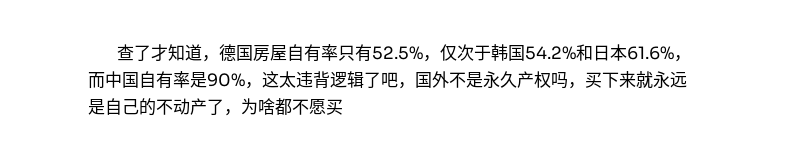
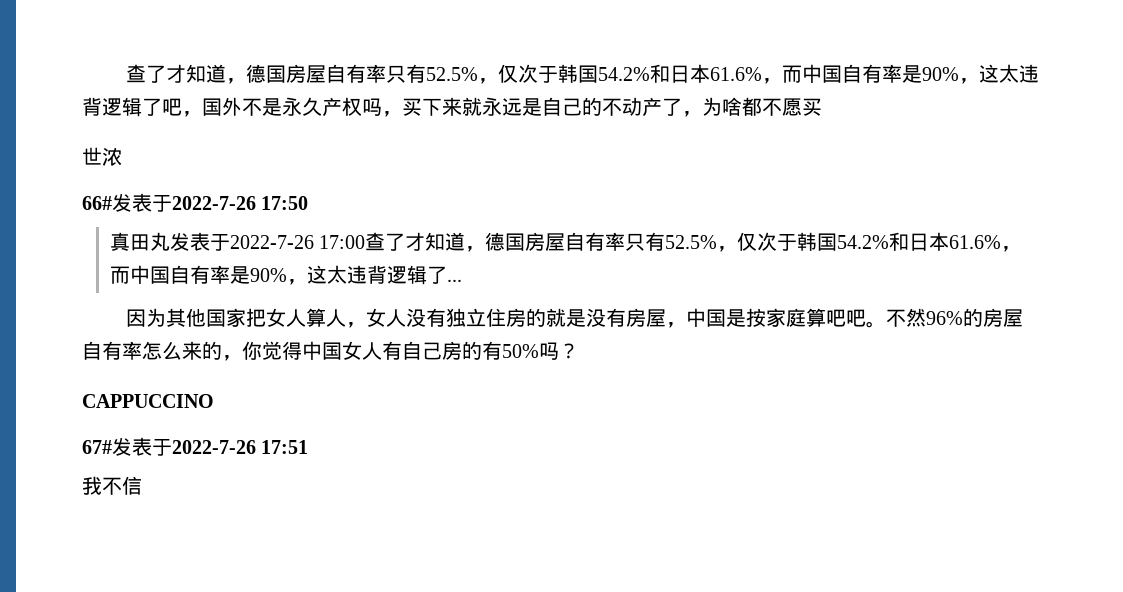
(343, 107) none -> [82,147,122,166] [82,193,309,212] [109,232,1022,252] [109,265,462,285] [125,308,1023,328] [82,341,579,361] [82,394,214,408] [82,437,309,456] [82,476,142,495] // 世浓 // 66#发表于2022-7-26 17:50 // 真田丸发表于2022-7-26 17:00查了才知道，德国房屋自有率只有52.5%，仅次于韩国54.2%和日本61.6%，而中国自有率是90%，这太违背逻辑了... // 因为其他国家把女人算人，女人没有独立住房的就是没有房屋，中国是按家庭算吧吧。不然96%的房屋自有率怎么来的，你觉得中国女人有自己房的有50%吗？ // CAPPUCCINO // 67#发表于2022-7-26 17:51 // 我不信

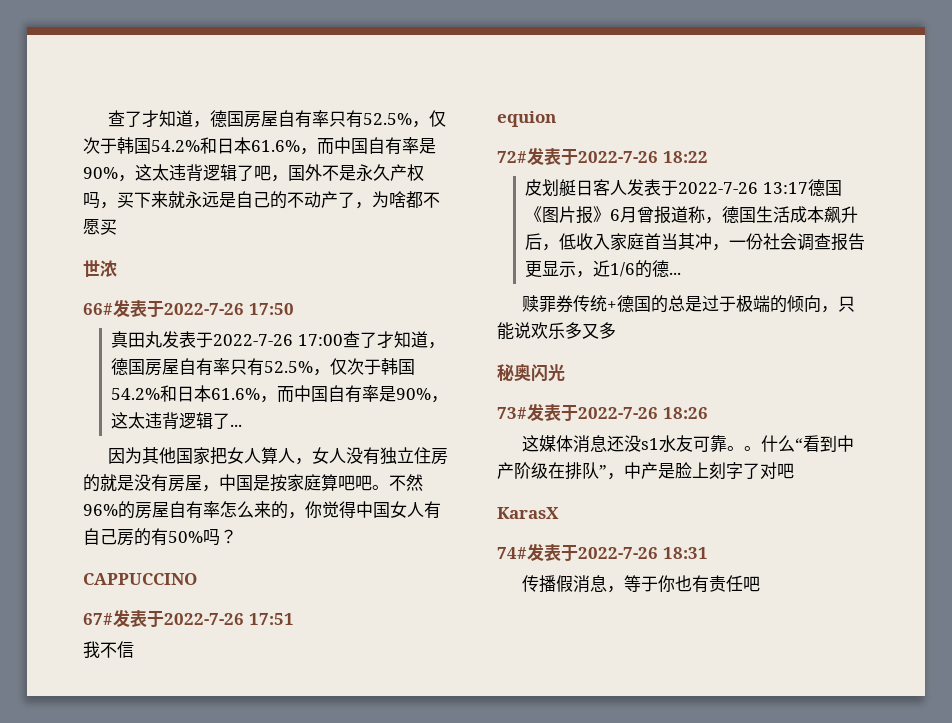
(142, 485) none -> [497,111,556,127] [497,147,708,165] [525,179,842,196] [525,206,859,224] [525,233,866,251] [525,260,682,278] [521,295,855,313] [497,322,616,340] [497,364,565,382] [497,403,708,421] [521,435,854,453] [497,462,794,480] [497,507,559,519] [497,543,708,561] [521,575,760,593] // equion // 72#发表于2022-7-26 18:22 // 皮划艇日客人发表于2022-7-26 13:17德国《图片报》6月曾报道称，德国生活成本飙升后，低收入家庭首当其冲，一份社会调查报告更显示，近1/6的德... // 赎罪券传统+德国的总是过于极端的倾向，只能说欢乐多又多 // 秘奥闪光 // 73#发表于2022-7-26 18:26 // 这媒体消息还没s1水友可靠。。什么“看到中产阶级在排队”，中产是脸上刻字了对吧 // KarasX // 74#发表于2022-7-26 18:31 // 传播假消息，等于你也有责任吧

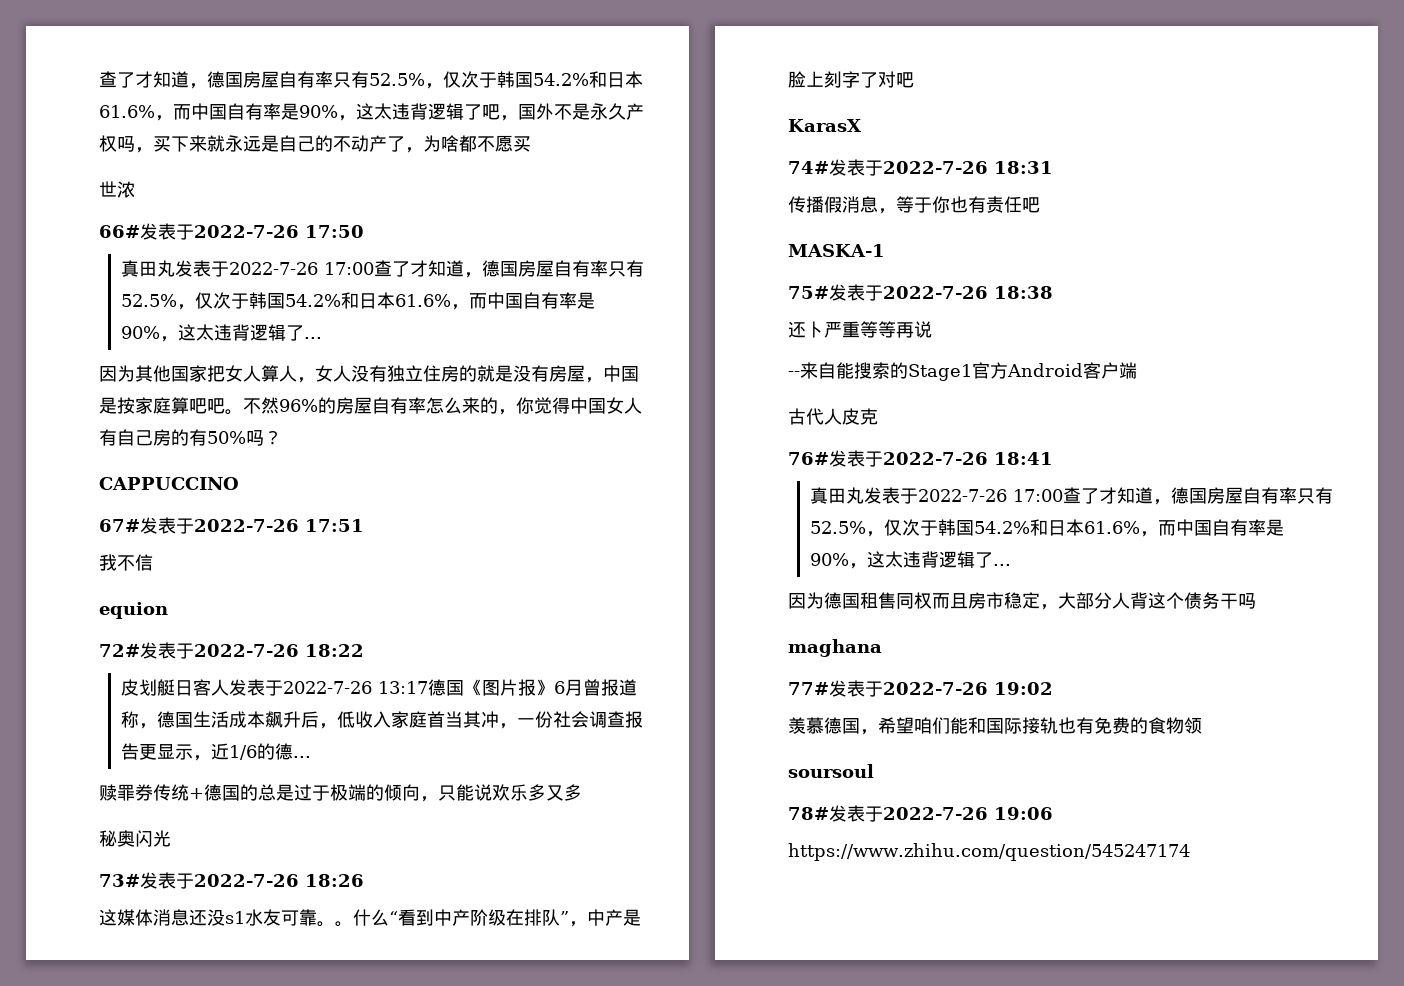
(760, 584) none -> [788,244,885,257] [788,284,1053,301] [788,321,932,338] [788,362,1137,381] [788,408,878,425] [788,450,1053,467] [809,487,1333,505] [809,519,1284,537] [809,551,1011,569] [788,592,1256,610] [788,639,882,657] [788,680,1053,697] [788,717,1202,735] [788,764,874,778] [788,805,1053,822] [788,843,1190,861] // MASKA-1 // 75#发表于2022-7-26 18:38 // 还卜严重等等再说 // --来自能搜索的Stage1官方Android客户端 // 古代人皮克 // 76#发表于2022-7-26 18:41 // 真田丸发表于2022-7-26 17:00查了才知道，德国房屋自有率只有52.5%，仅次于韩国54.2%和日本61.6%，而中国自有率是90%，这太违背逻辑了... // 因为德国租售同权而且房市稳定，大部分人背这个债务干吗 // maghana // 77#发表于2022-7-26 19:02 // 羡慕德国，希望咱们能和国际接轨也有免费的食物领 // soursoul // 78#发表于2022-7-26 19:06 // https://www.zhihu.com/question/545247174

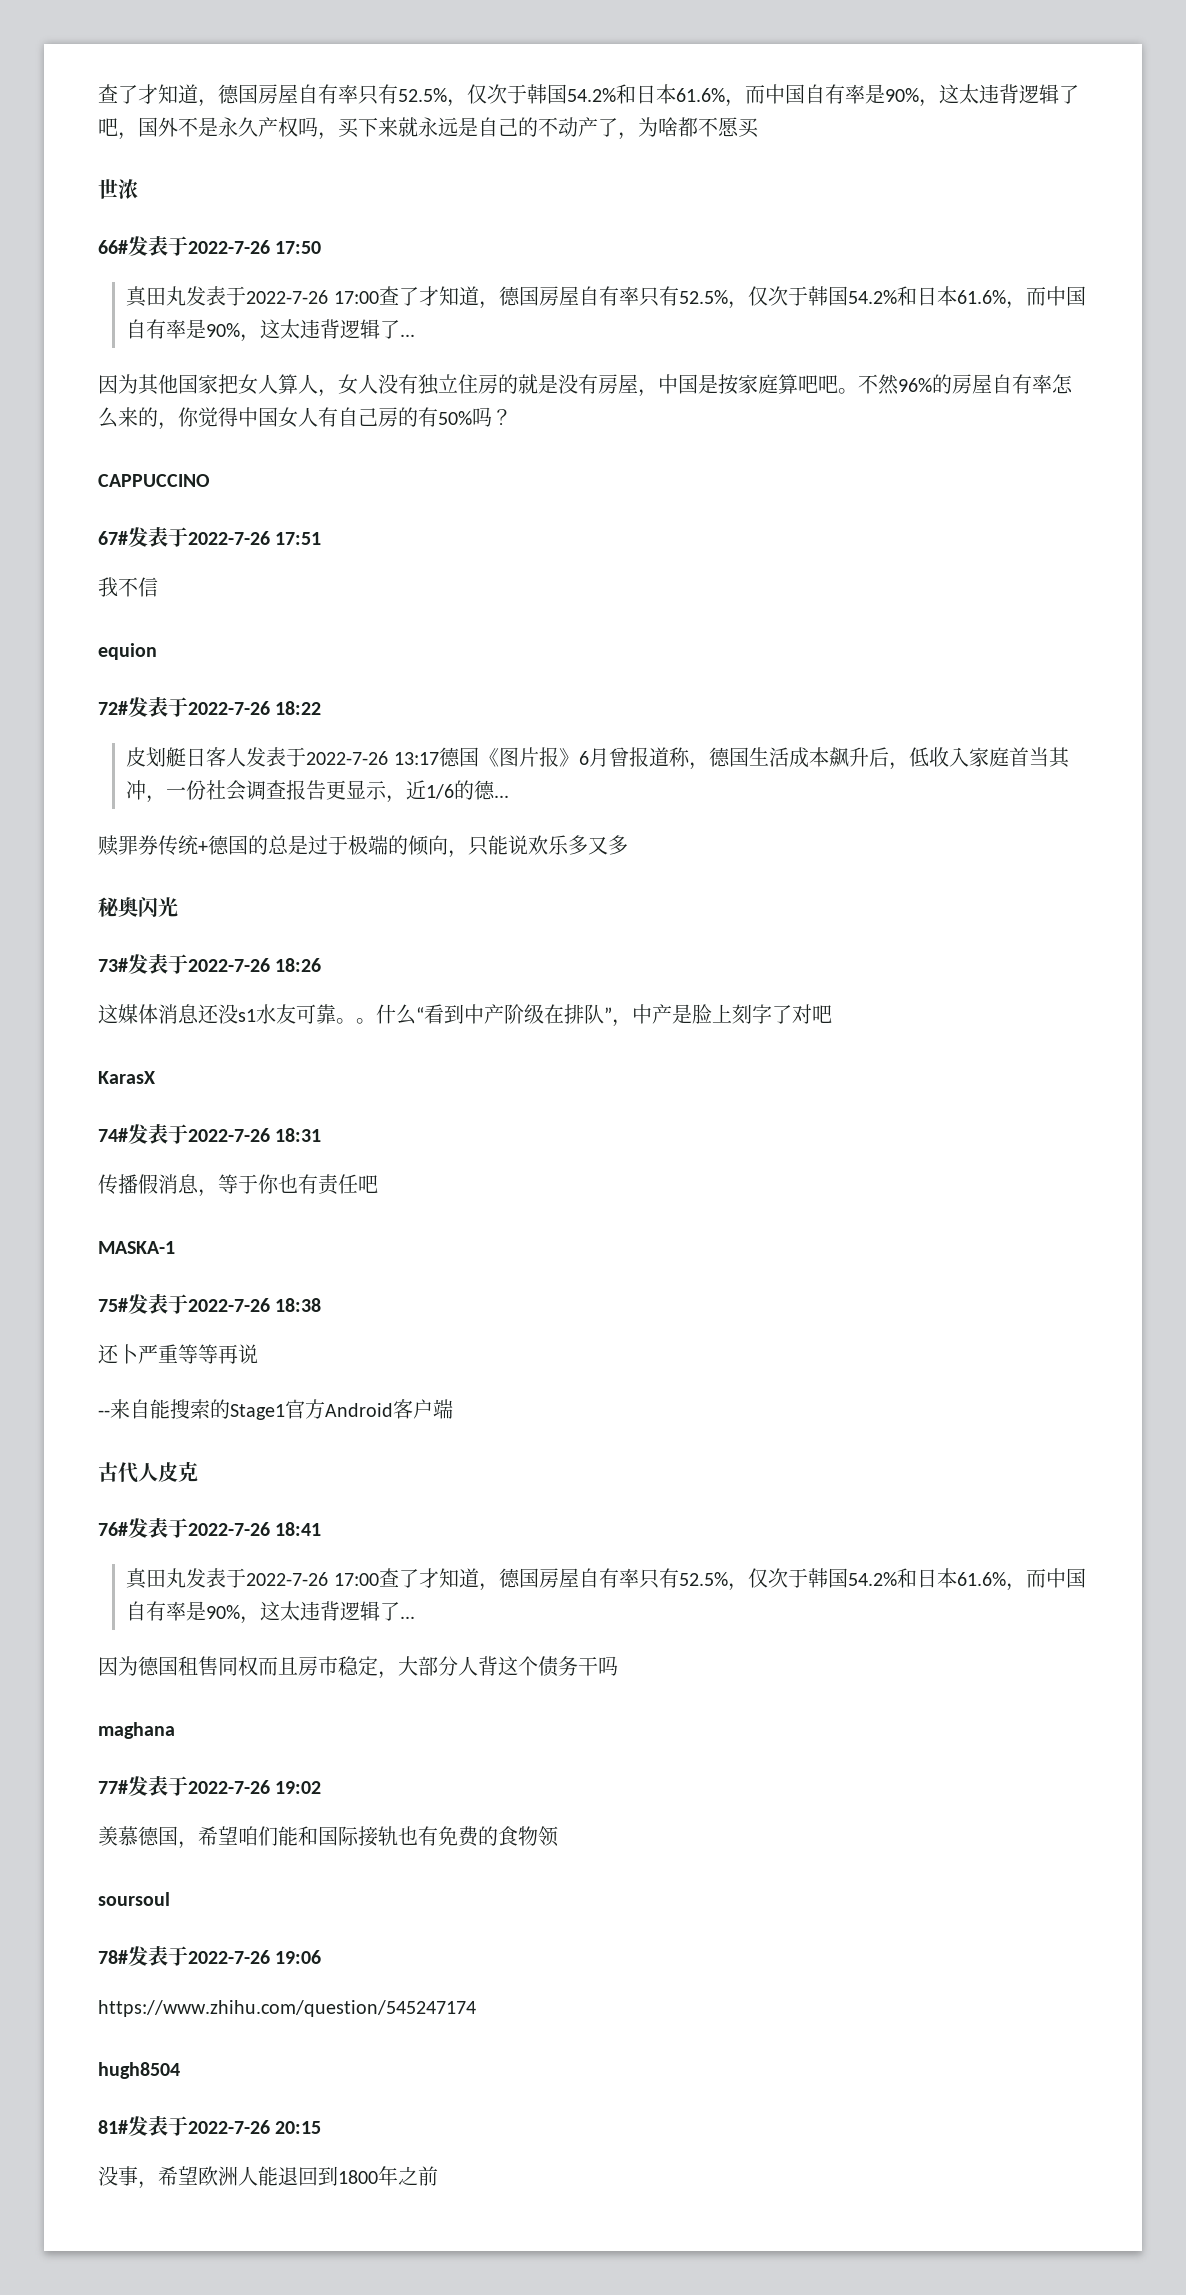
(1190, 852) none -> [98,2062,180,2079] [98,2116,322,2136] [98,2166,438,2189] // hugh8504 // 81#发表于2022-7-26 20:15 // 没事，希望欧洲人能退回到1800年之前

